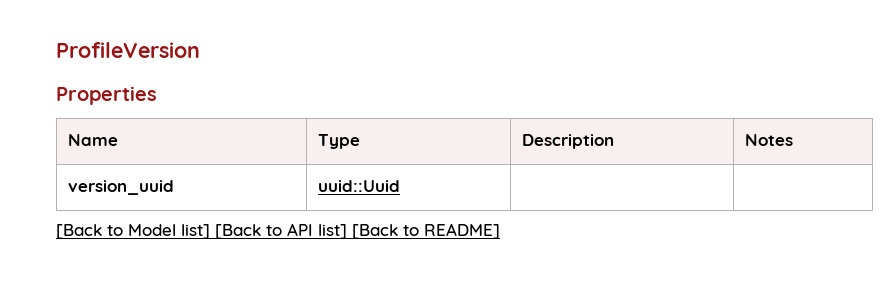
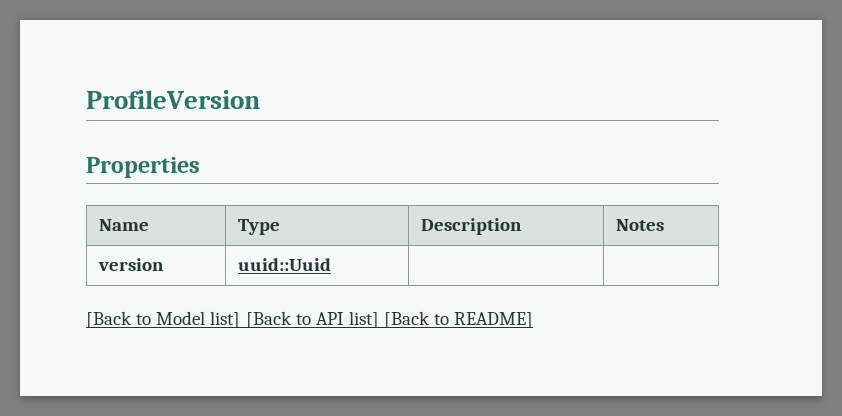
[67,180,174,195] version_uuid -> [98,258,165,271] version

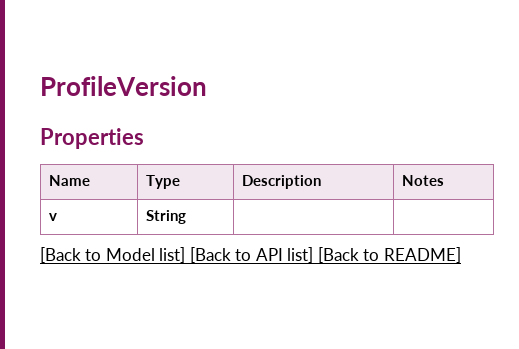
[98,258,165,271] [238,258,332,271] version | uuid::Uuid -> [48,213,57,221] [145,210,186,224] v | String

